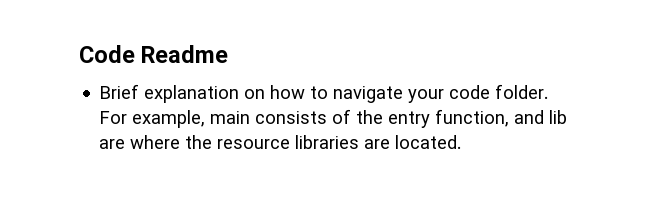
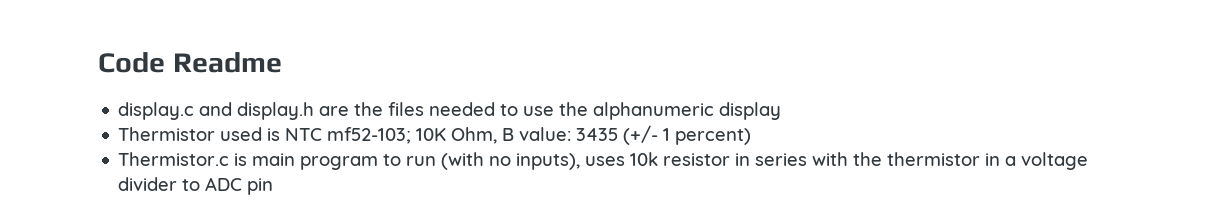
[99,84,549,103] [99,109,568,128] [99,135,462,149] Brief explanation on how to navigate your code folder. For example, main consists of the entry function, and lib are where the resource libraries are located. -> [118,102,782,120] [118,125,752,145] [118,152,1089,170] [118,177,274,195] display.c and display.h are the files needed to use the alphanumeric display // Thermistor used is NTC mf52-103; 10K Ohm, B value: 3435 (+/- 1 percent) // Thermistor.c is main program to run (with no inputs), uses 10k resistor in series with the thermistor in a voltage divider to ADC pin

